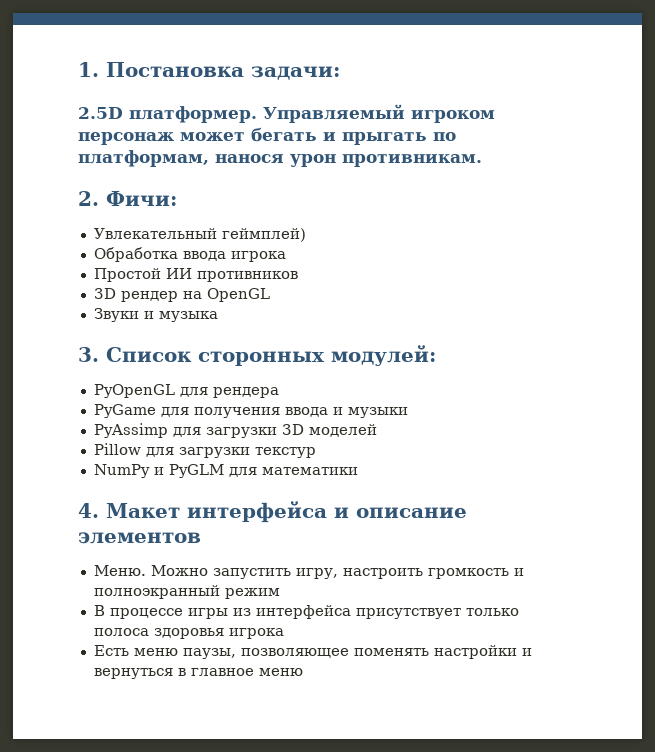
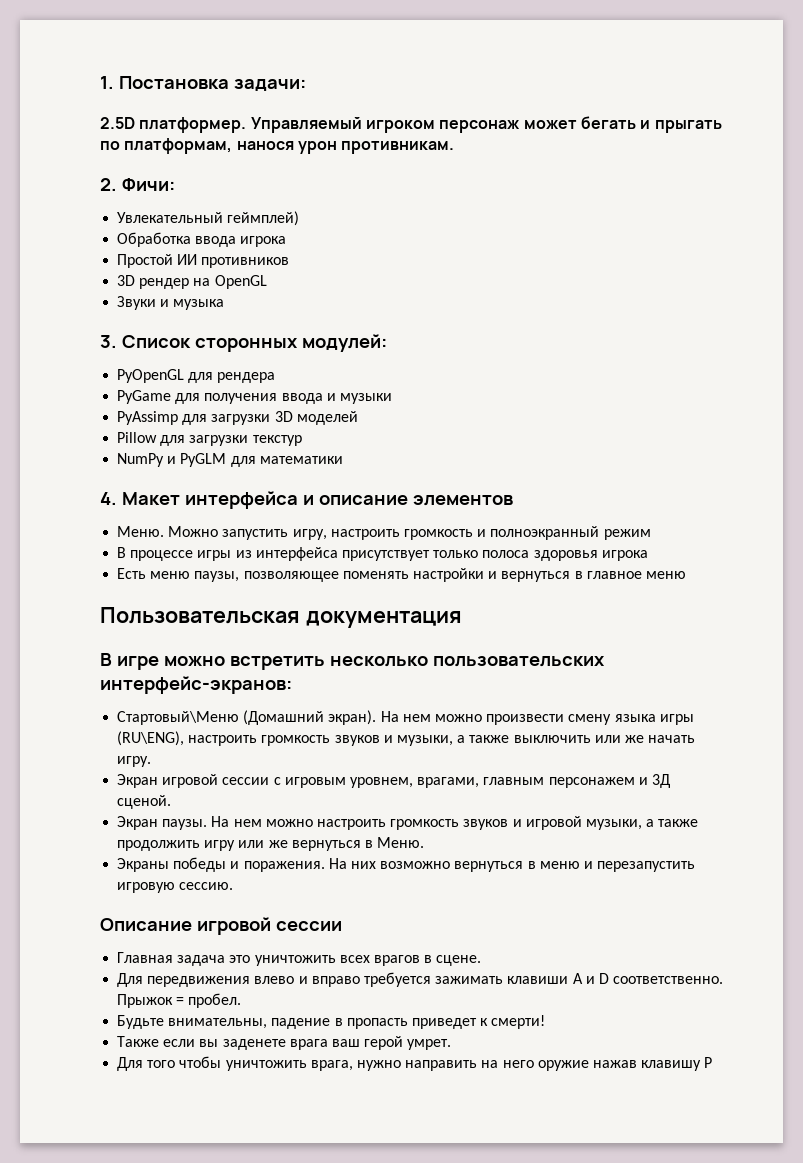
(303, 672) none -> [100,607,462,628] [100,653,605,670] [100,676,292,694] [117,710,694,725] [117,731,696,746] [117,756,152,767] [117,774,670,788] [117,795,172,809] [117,816,699,830] [117,837,425,851] [117,857,696,872] [117,882,234,893] [100,917,342,935] [117,952,482,966] [117,972,724,987] [117,993,242,1008] [117,1015,546,1029] [117,1036,452,1050] [117,1056,713,1071] // Пользовательская документация // В игре можно встретить несколько пользовательских интерфейс-экранов: // Стартовый\Меню (Домашний экран). На нем можно произвести смену языка игры (RU\ENG), настроить громкость звуков и музыки, а также выключить или же начать игру. // Экран игровой сессии с игровым уровнем, врагами, главным персонажем и 3Д сценой. // Экран паузы. На нем можно настроить громкость звуков и игровой музыки, а также продолжить игру или же вернуться в Меню. // Экраны победы и поражения. На них возможно вернуться в меню и перезапустить игровую сессию. // Описание игровой сессии // Главная задача это уничтожить всех врагов в сцене. // Для передвижения влево и вправо требуется зажимать клавиши A и D соответственно. Прыжок = пробел. // Будьте внимательны, падение в пропасть приведет к смерти! // Также если вы заденете врага ваш герой умрет. // Для того чтобы уничтожить врага, нужно направить на него оружие нажав клавишу P

